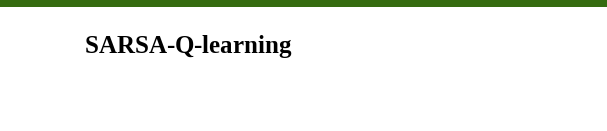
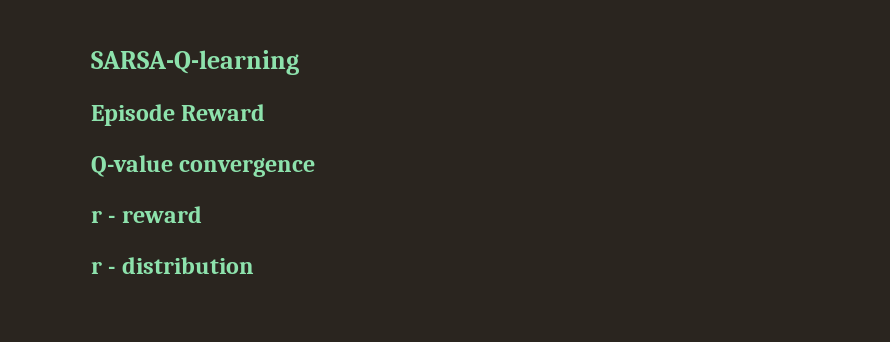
(292, 46) none -> [91,104,266,126] [91,155,316,177] [91,206,202,223] [91,257,254,274] // Episode Reward // Q-value convergence // r - reward // r - distribution

